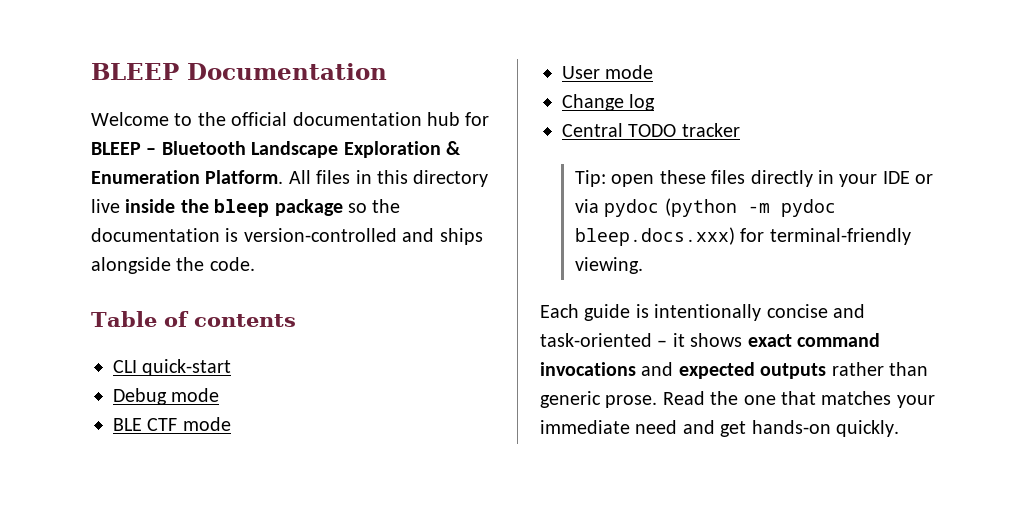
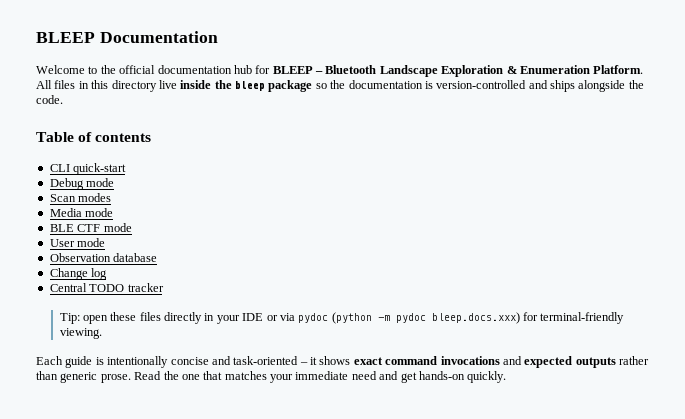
(220, 395) none -> [49,193,112,202] [49,208,114,217] // Scan modes // Media mode
(654, 72) none -> [49,253,158,262] // Observation database

